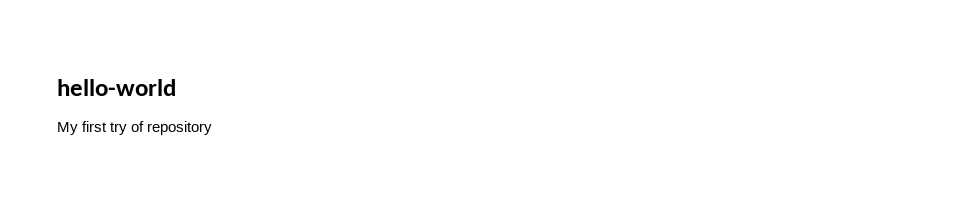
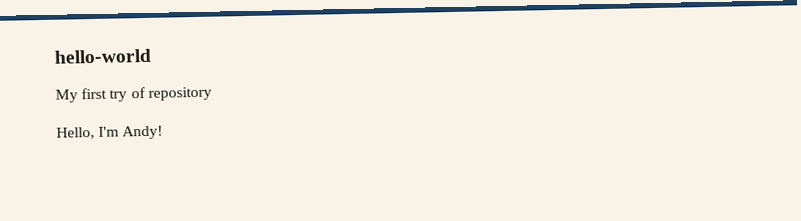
(213, 128) none -> [56,125,164,140] // Hello, I'm Andy!

